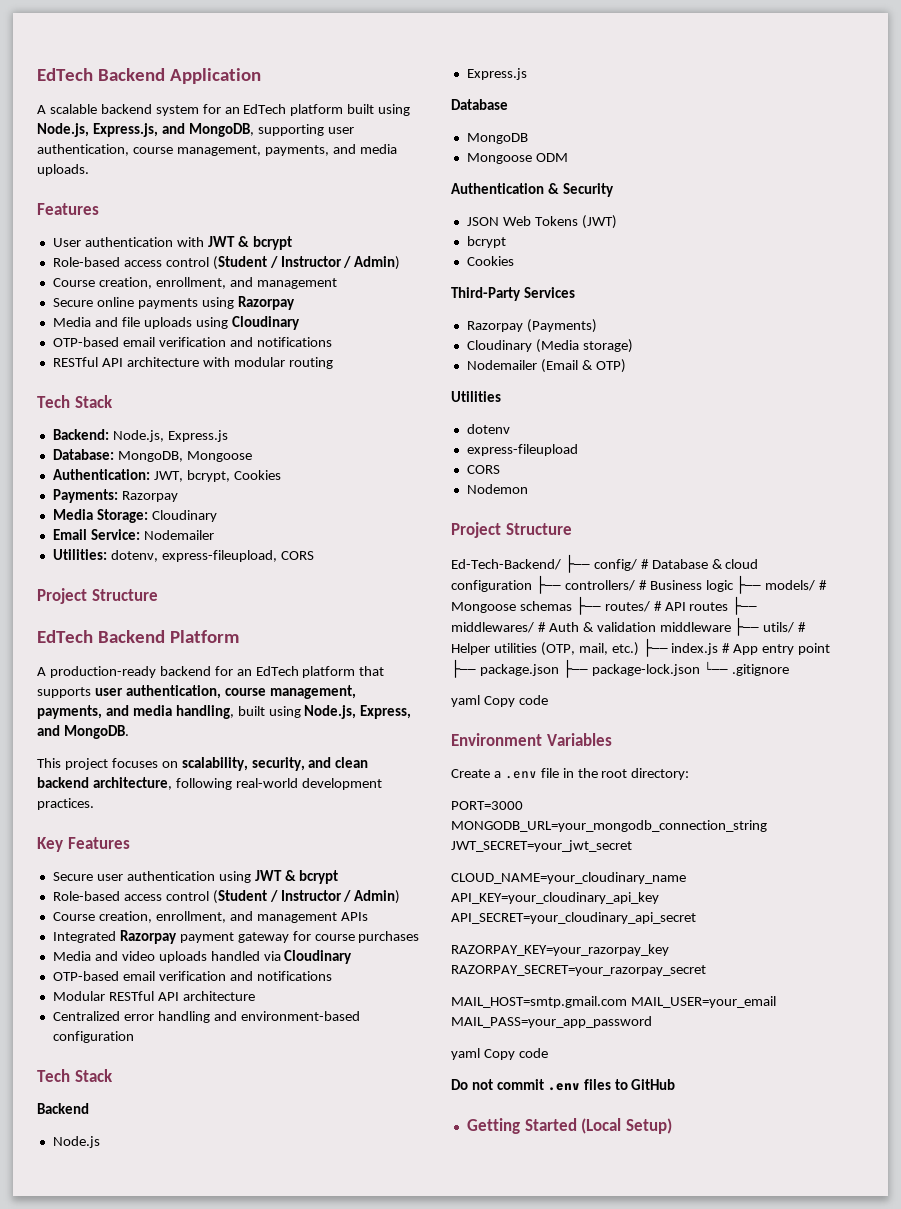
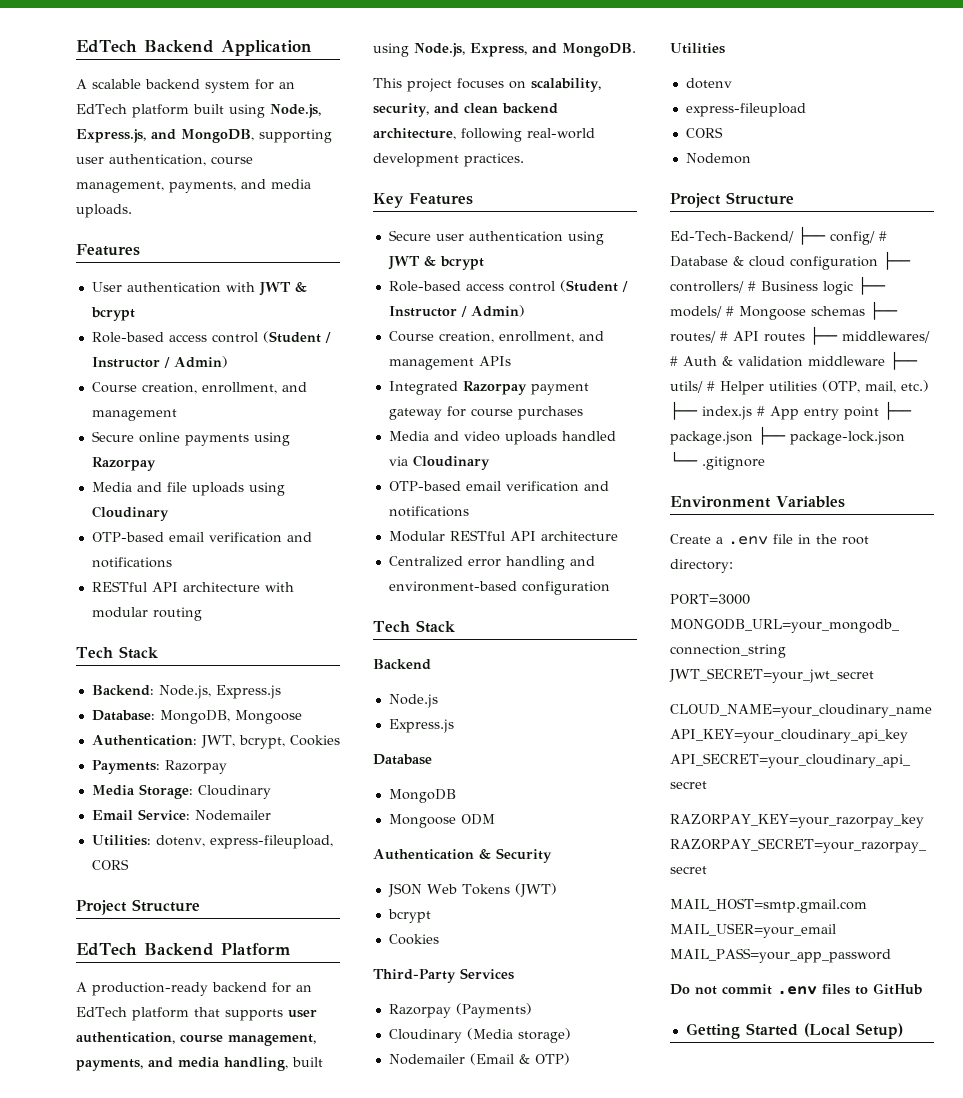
[451,695,548,707] // yaml Copy code -> (765, 463) none
[451,1048,548,1060] // yaml Copy code -> (891, 955) none

